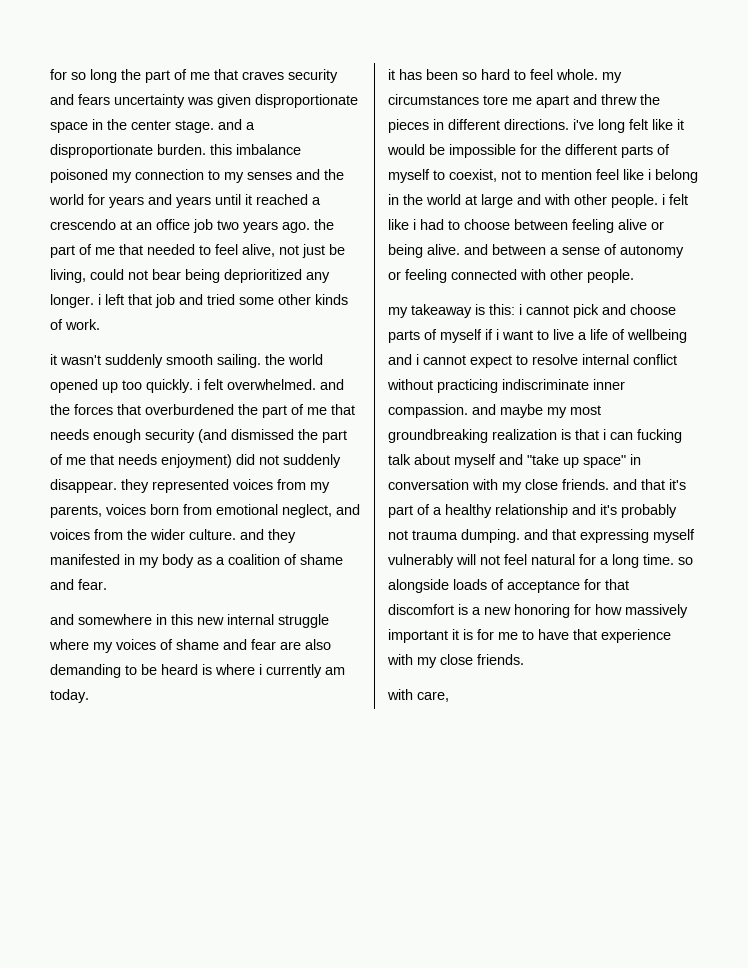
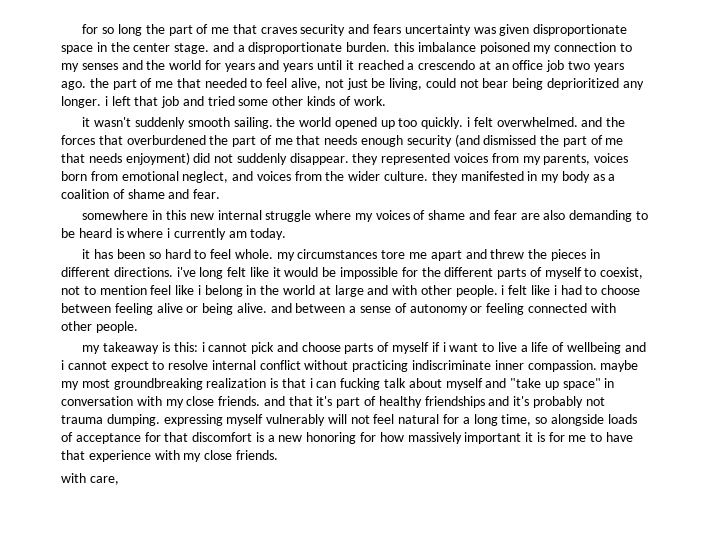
[240,529,264,540] and -> (429, 176) none
[50,614,74,625] and -> (221, 194) none
[472,404,496,415] and -> (597, 366) none
[433,504,568,518] a healthy relationship -> [378,396,485,408] healthy friendships
[524,529,576,540] and that -> (160, 420) none
[643,554,674,565] time. -> [501,414,532,426] time,

